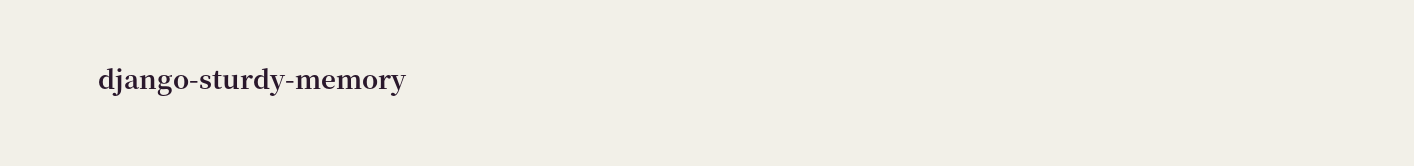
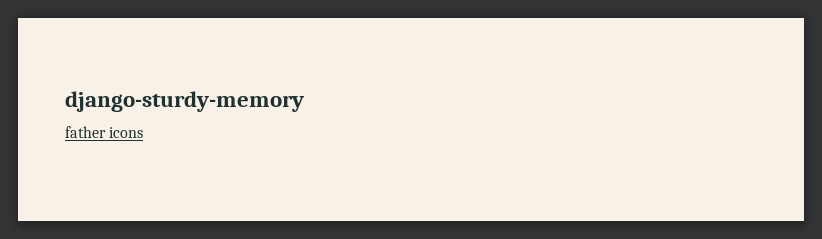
(407, 82) none -> [65,126,144,138] // father icons

